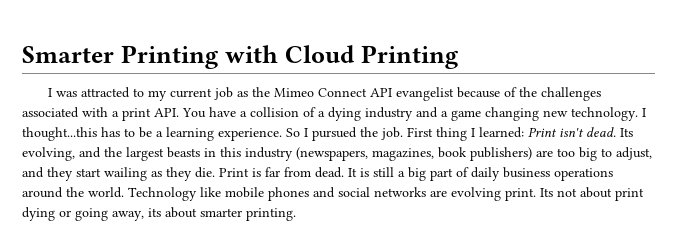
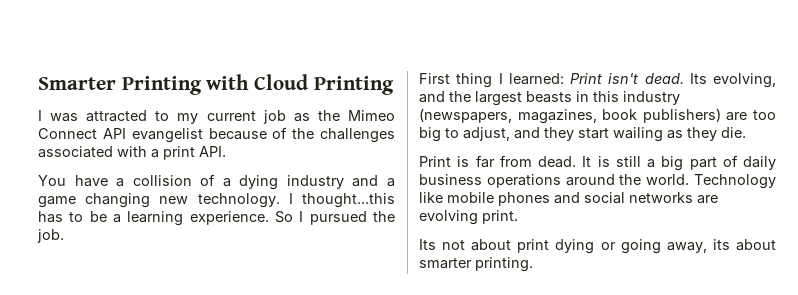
(179, 112) none -> (226, 151) //
(403, 133) none -> (64, 236) //
(215, 172) none -> (746, 132) //
(536, 194) none -> (518, 217) //

